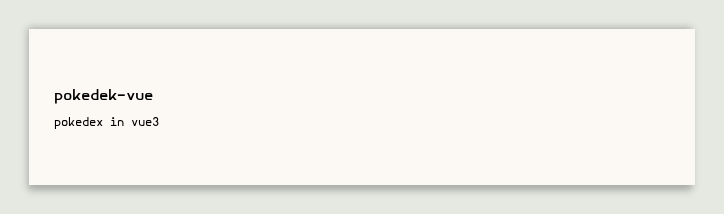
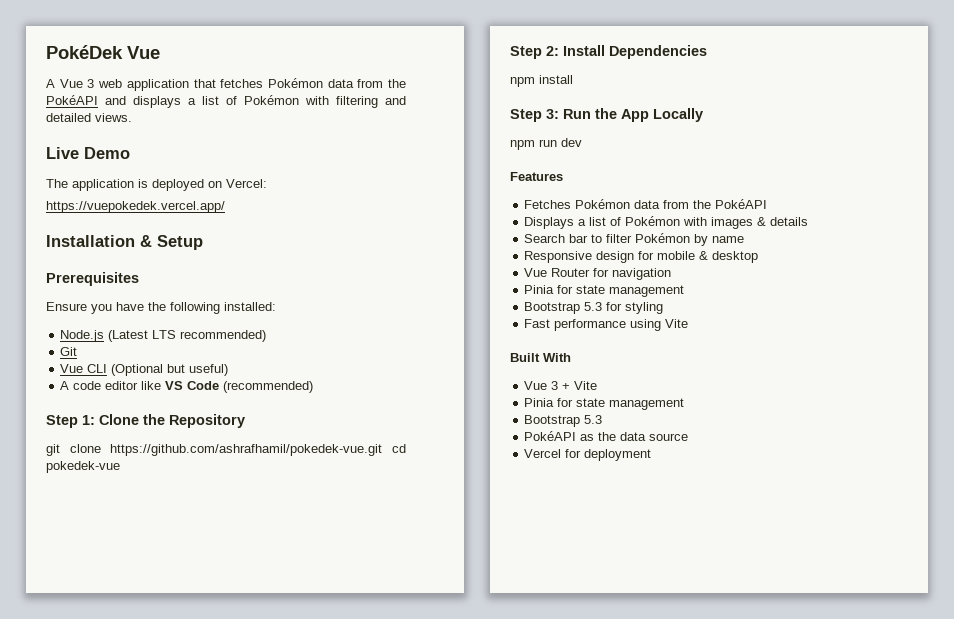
[54,89,153,104] [54,117,159,129] pokedek-vue // pokedex in vue3 -> [46,45,160,59] [46,78,406,91] [46,95,406,108] [46,113,132,122] [46,147,130,159] [46,179,267,191] [46,201,225,213] [46,235,203,250] [46,272,139,286] [46,302,276,314] [60,330,267,342] [60,347,78,356] [60,364,229,376] [60,381,314,393] [46,414,245,428] [46,444,407,456] [46,461,120,473] [510,45,707,59] [510,75,573,87] [510,108,703,122] [510,138,582,150] [510,172,563,181] [524,199,768,209] [524,216,809,229] [524,233,745,246] [524,251,759,263] [524,268,672,280] [524,285,685,297] [524,302,664,314] [524,319,689,331] [510,353,571,362] [524,381,598,390] [524,398,685,410] [524,415,603,427] [524,431,689,441] [524,449,652,461] PokéDek Vue // A Vue 3 web application that fetches Pokémon data from the PokéAPI and displays a list of Pokémon with filtering and detailed views. // Live Demo // The application is deployed on Vercel: // https://vuepokedek.vercel.app/ // Installation & Setup // Prerequisites // Ensure you have the following installed: // Node.js (Latest LTS recommended) // Git // Vue CLI (Optional but useful) // A code editor like VS Code (recommended) // Step 1: Clone the Repository // git clone https://github.com/ashrafhamil/pokedek-vue.git cd pokedek-vue // Step 2: Install Dependencies // npm install // Step 3: Run the App Locally // npm run dev // Features // Fetches Pokémon data from the PokéAPI // Displays a list of Pokémon with images & details // Search bar to filter Pokémon by name // Responsive design for mobile & desktop // Vue Router for navigation // Pinia for state management // Bootstrap 5.3 for styling // Fast performance using Vite // Built With // Vue 3 + Vite // Pinia for state management // Bootstrap 5.3 // PokéAPI as the data source // Vercel for deployment

